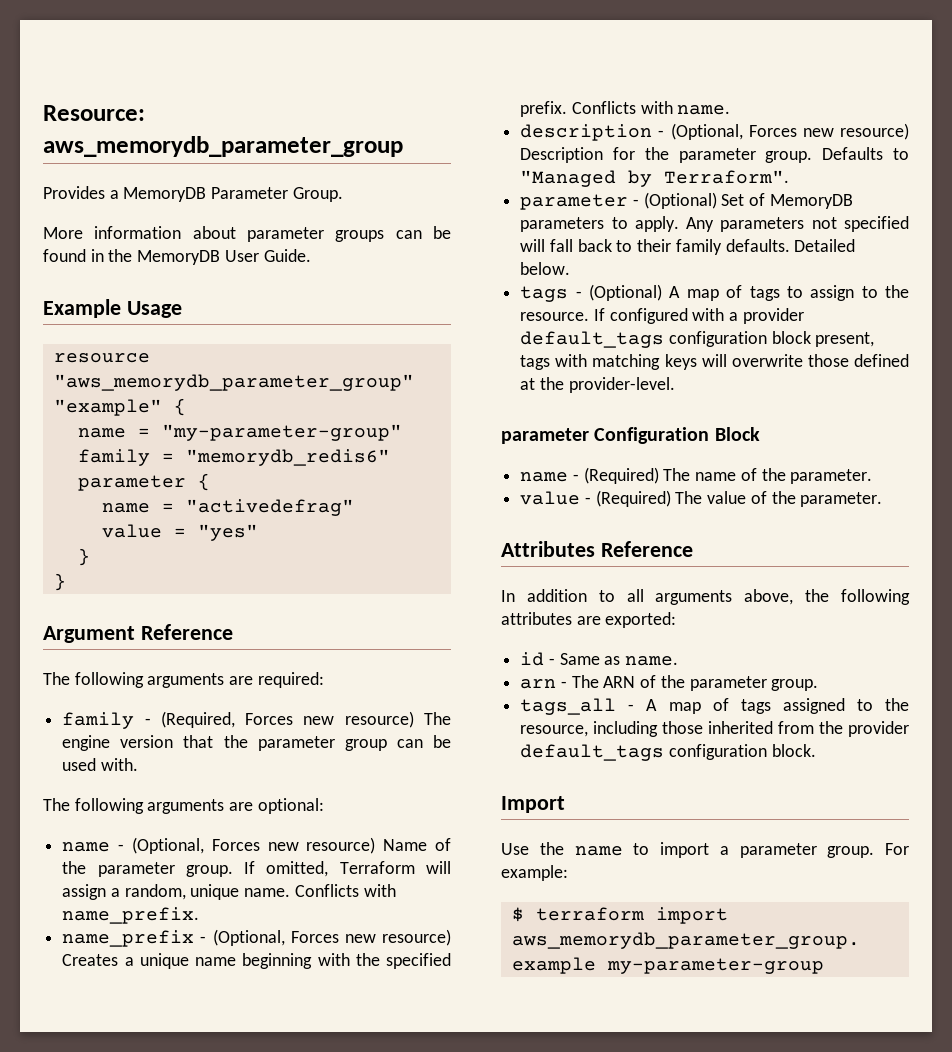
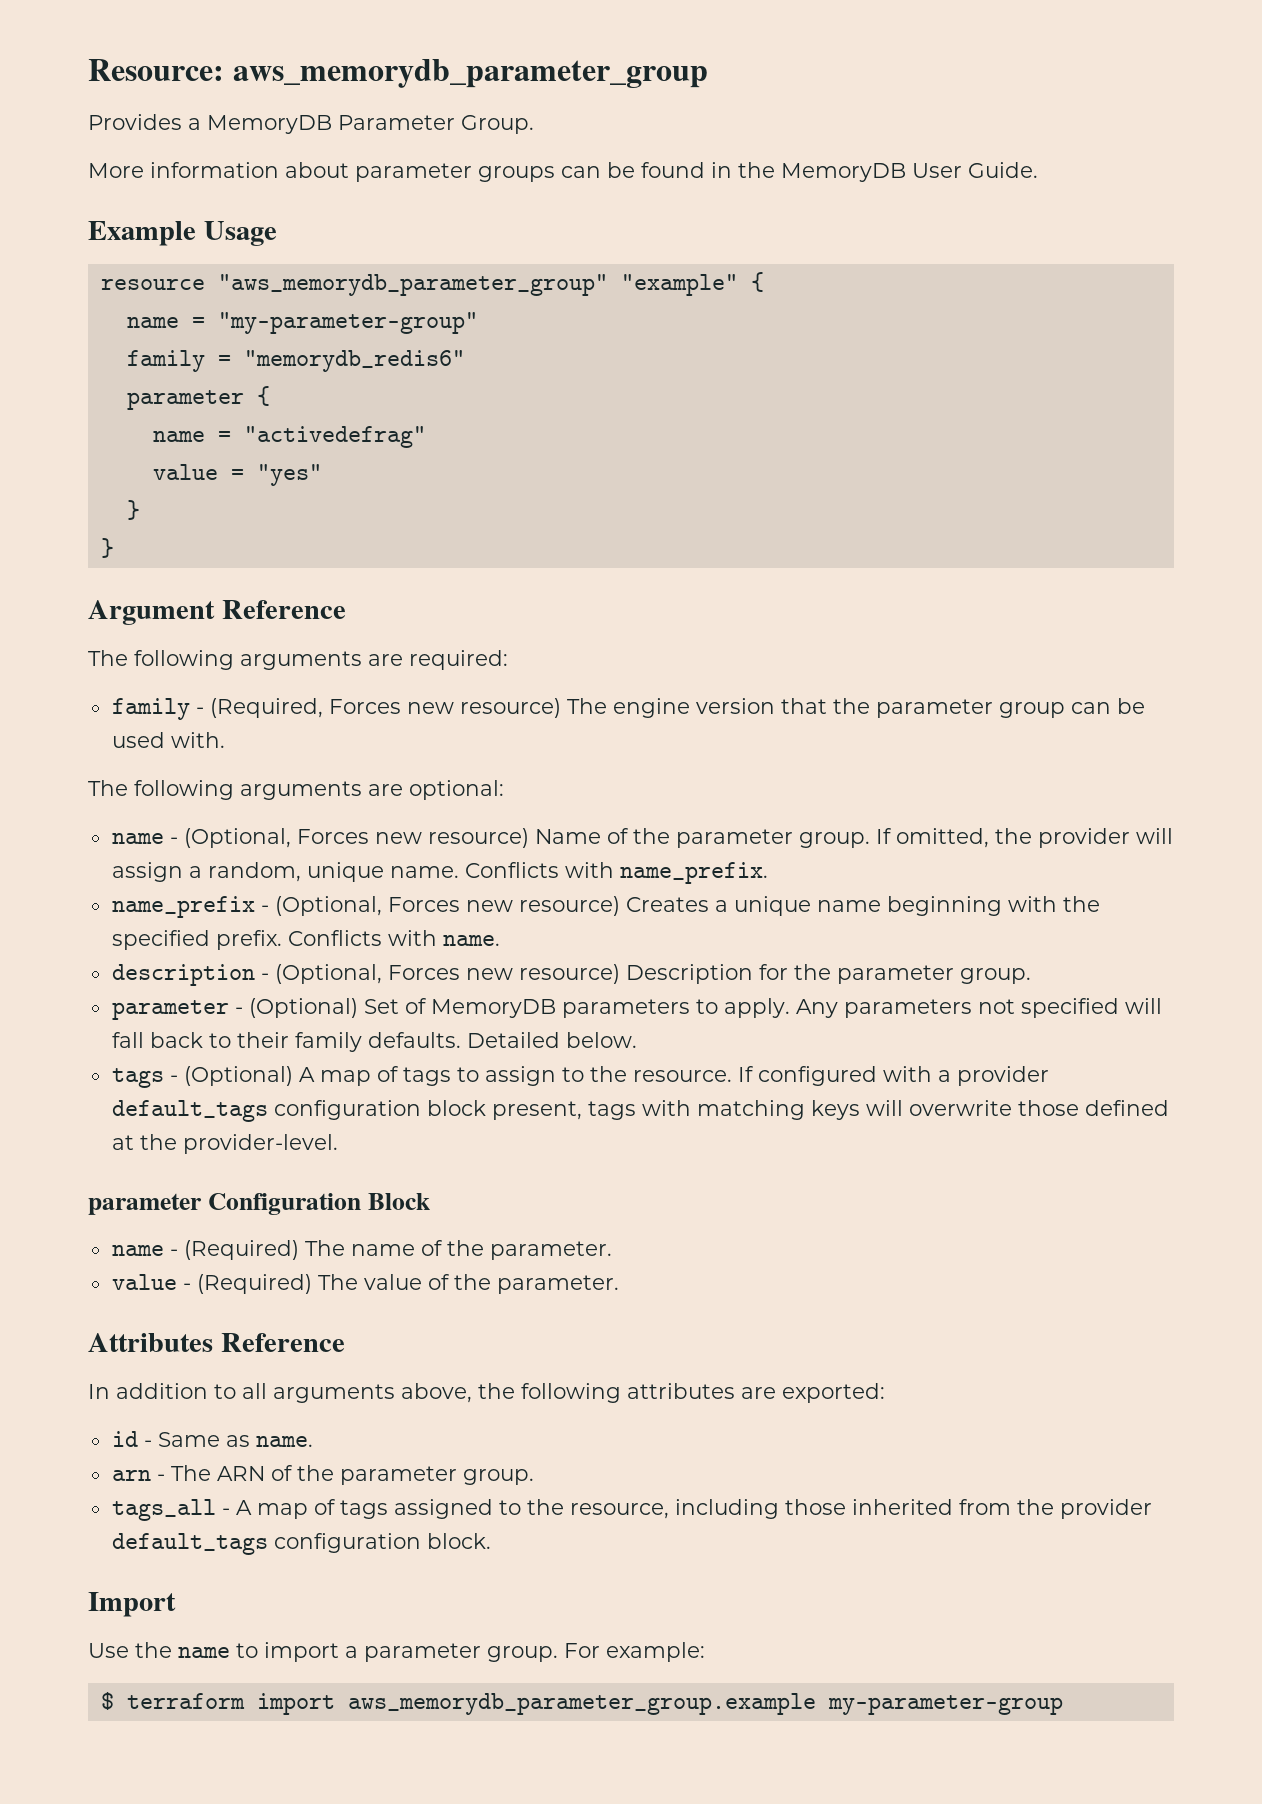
[339,861,415,874] Terraform -> [994,828,1130,848] the provider
[822,147,909,160] [520,170,790,187] Defaults to "Managed by Terraform". -> (1031, 976) none

